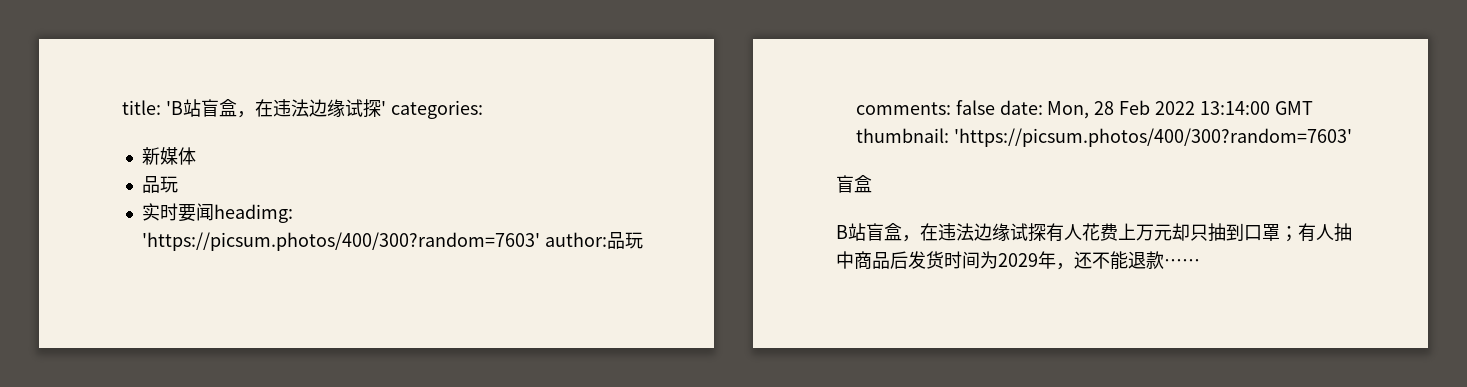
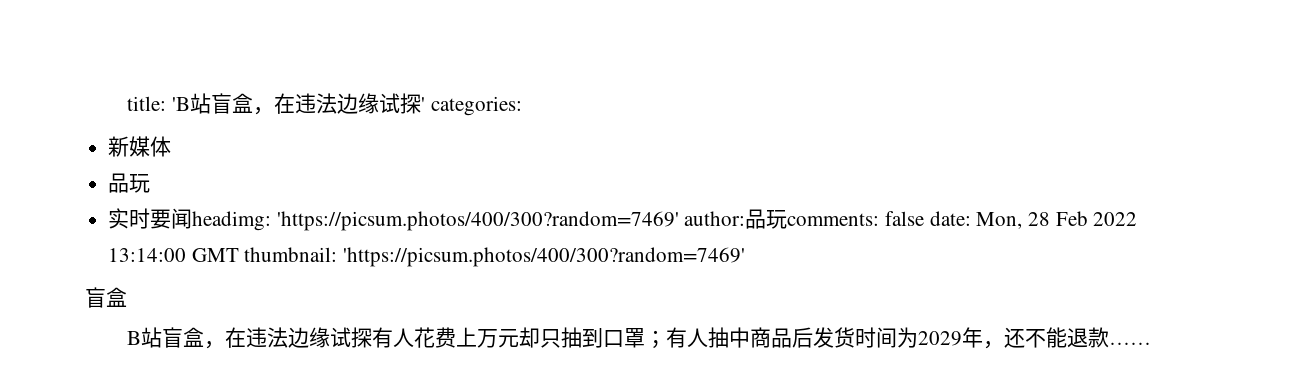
[141,232,540,251] 'https://picsum.photos/400/300?random=7603' -> [276,211,679,231] 'https://picsum.photos/400/300?random=7469'
[953,128,1352,147] 'https://picsum.photos/400/300?random=7603' -> [343,247,746,267] 'https://picsum.photos/400/300?random=7469'

